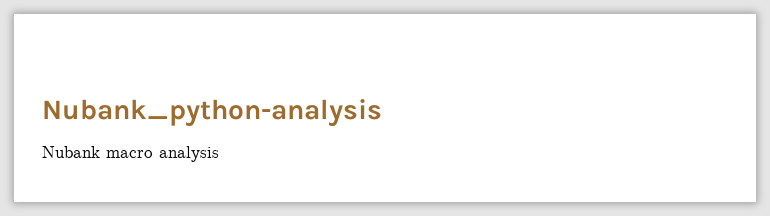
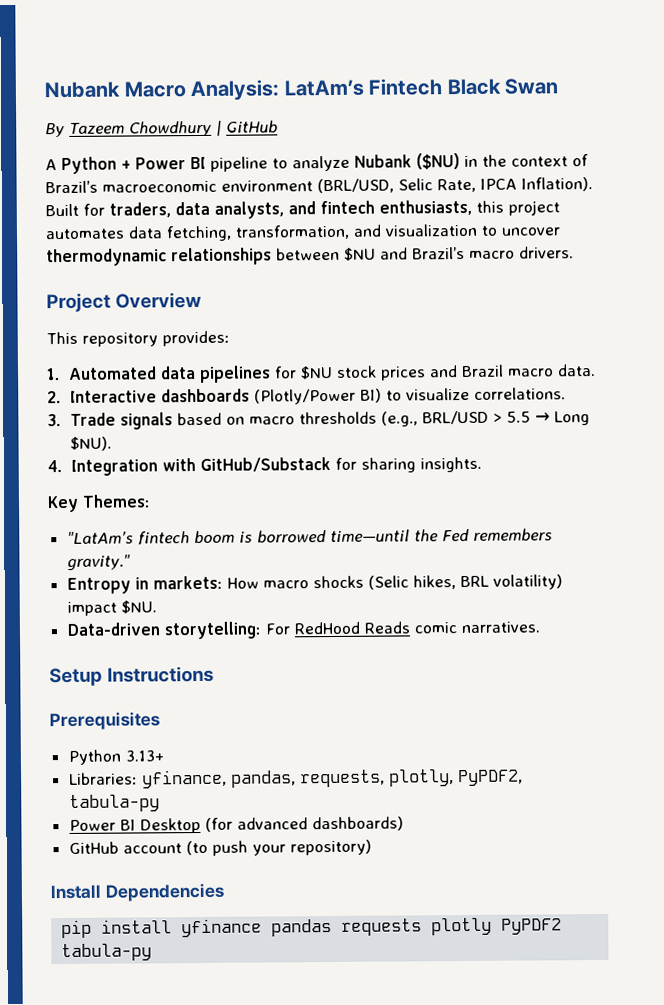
[42,99,382,127] [42,146,219,162] Nubank_python-analysis // Nubank macro analysis -> [44,78,559,102] [45,120,278,138] [45,153,589,175] [45,177,593,194] [45,199,560,219] [45,223,561,242] [46,246,574,267] [46,291,203,313] [46,330,230,347] [46,364,596,383] [47,387,566,405] [47,410,591,430] [69,436,112,451] [47,456,482,476] [47,494,151,513] [66,528,553,545] [66,554,131,571] [66,574,563,594] [66,600,157,616] [66,621,540,640] [49,665,215,687] [49,711,160,731] [67,749,164,765] [68,769,523,789] [68,794,160,812] [68,816,404,834] [68,839,372,856] [50,882,224,902] [61,917,563,939] [61,943,153,962] Nubank Macro Analysis: LatAm’s Fintech Black Swan // By Tazeem Chowdhury | GitHub // A Python + Power BI pipeline to analyze Nubank ($NU) in the context of Brazil’s macroeconomic environment (BRL/USD, Selic Rate, IPCA Inflation). Built for traders, data analysts, and fintech enthusiasts, this project automates data fetching, transformation, and visualization to uncover thermodynamic relationships between $NU and Brazil’s macro drivers. // Project Overview // This repository provides: // 1. Automated data pipelines for $NU stock prices and Brazil macro data. // 2. Interactive dashboards (Plotly/Power BI) to visualize correlations. // 3. Trade signals based on macro thresholds (e.g., BRL/USD > 5.5 → Long $NU). // 4. Integration with GitHub/Substack for sharing insights. // Key Themes: // "LatAm’s fintech boom is borrowed time—until the Fed remembers gravity." // Entropy in markets: How macro shocks (Selic hikes, BRL volatility) impact $NU. // Data-driven storytelling: For RedHood Reads comic narratives. // Setup Instructions // Prerequisites // Python 3.13+ // Libraries: yfinance, pandas, requests, plotly, PyPDF2, tabula-py // Power BI Desktop (for advanced dashboards) // GitHub account (to push your repository) // Install Dependencies // pip install yfinance pandas requests plotly PyPDF2 tabula-py

